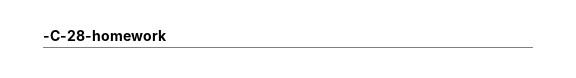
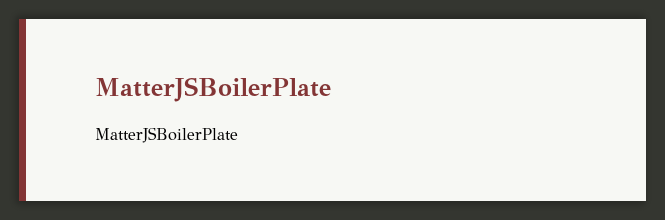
[43,30,167,41] -C-28-homework -> [95,77,331,102] [95,127,238,143] MatterJSBoilerPlate // MatterJSBoilerPlate

